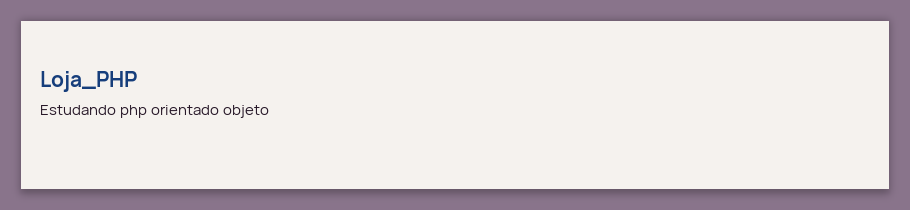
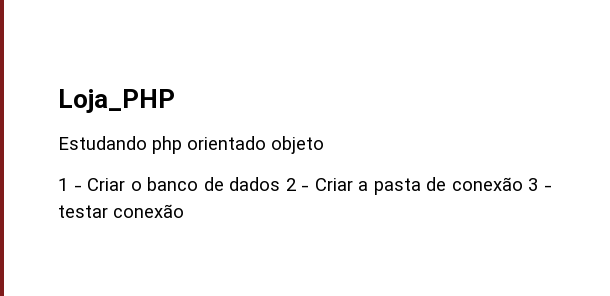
(270, 111) none -> [58,177,553,195] [58,204,184,218] // 1 - Criar o banco de dados 2 - Criar a pasta de conexão 3 - testar conexão

